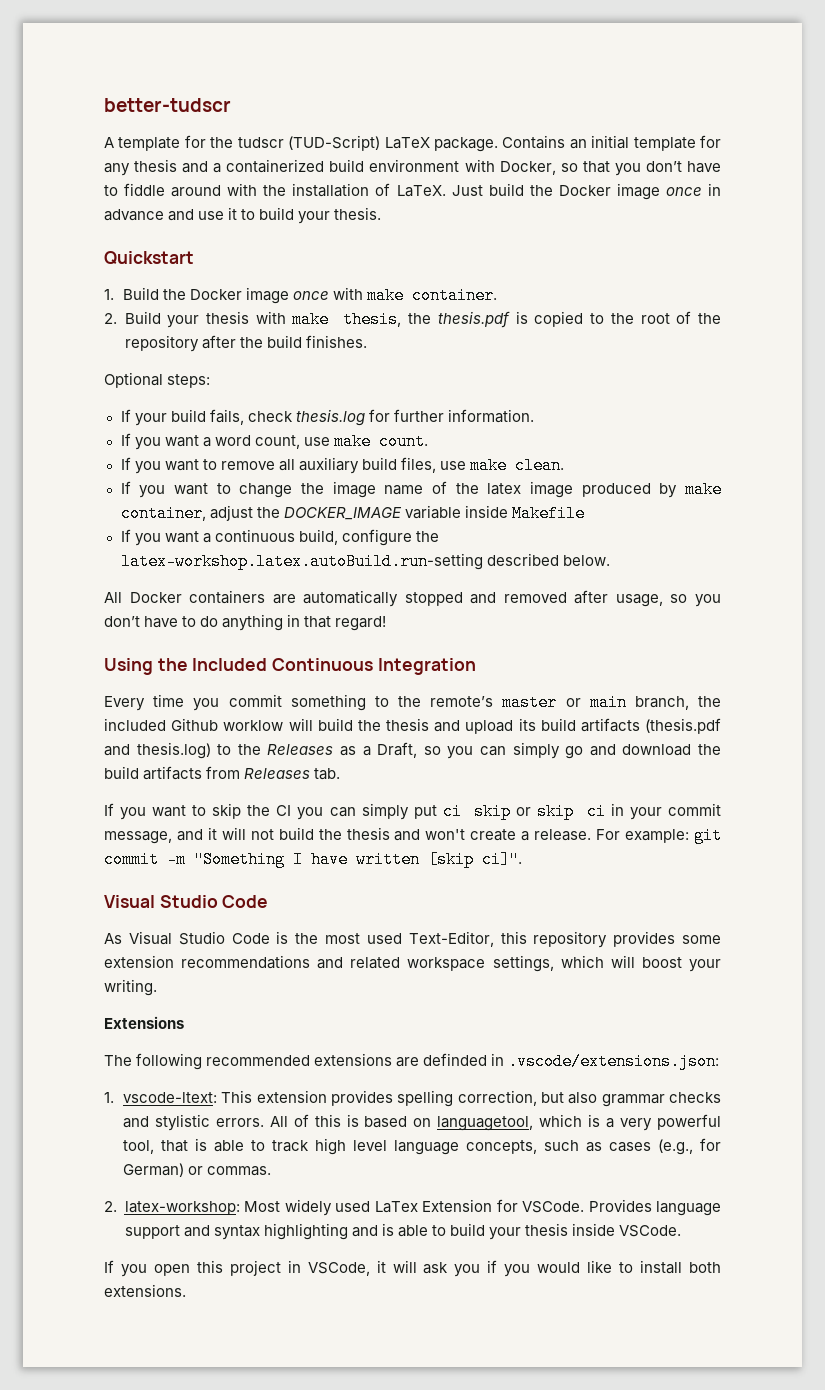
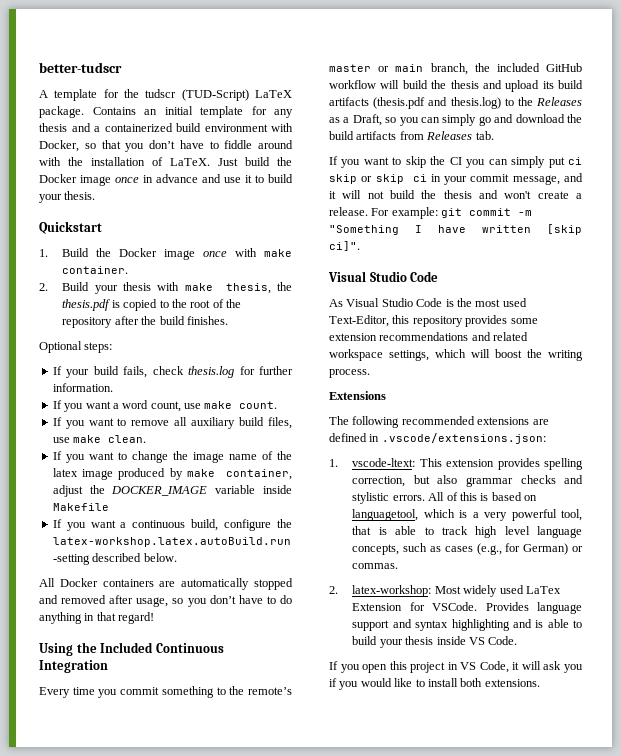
[171,718,284,731] Github worklow -> [546,63,582,72] [329,80,376,89] GitHub workflow
[688,959,721,972] [104,979,157,996] your writing. -> [527,349,583,361] [329,369,370,378] the writing process.
[423,1053,488,1066] definded -> [329,433,367,442] defined
[619,1225,682,1237] VSCode. -> [468,636,518,645] VS Code.
[307,1262,370,1276] VSCode, -> [460,661,509,673] VS Code,

